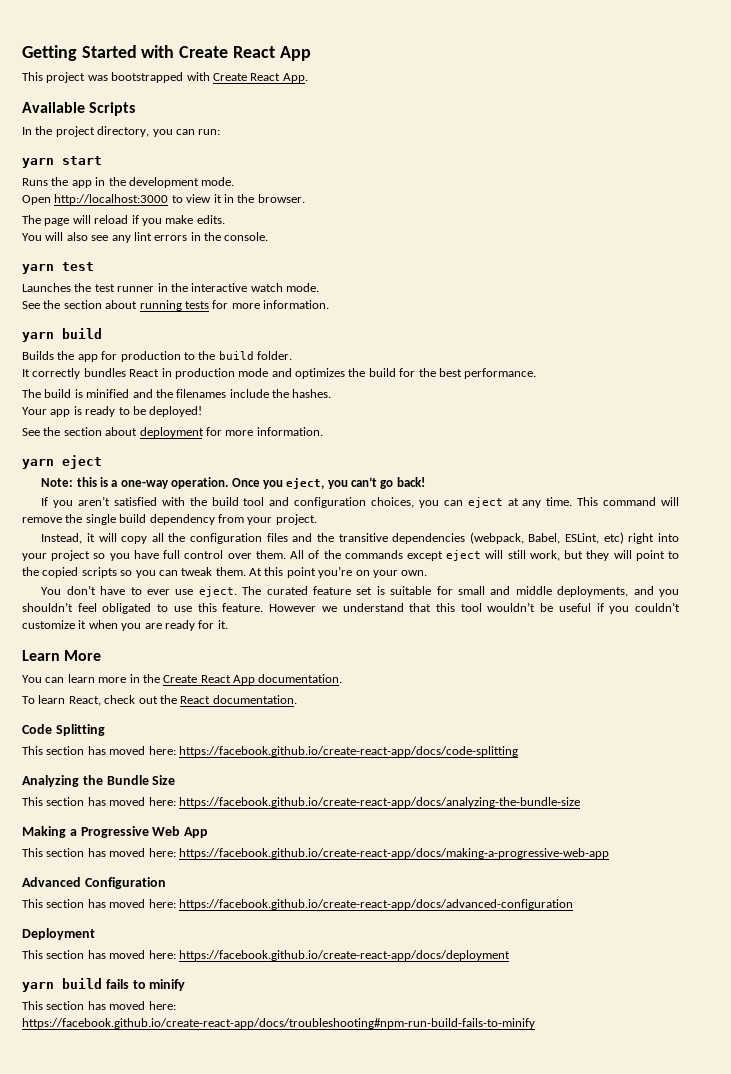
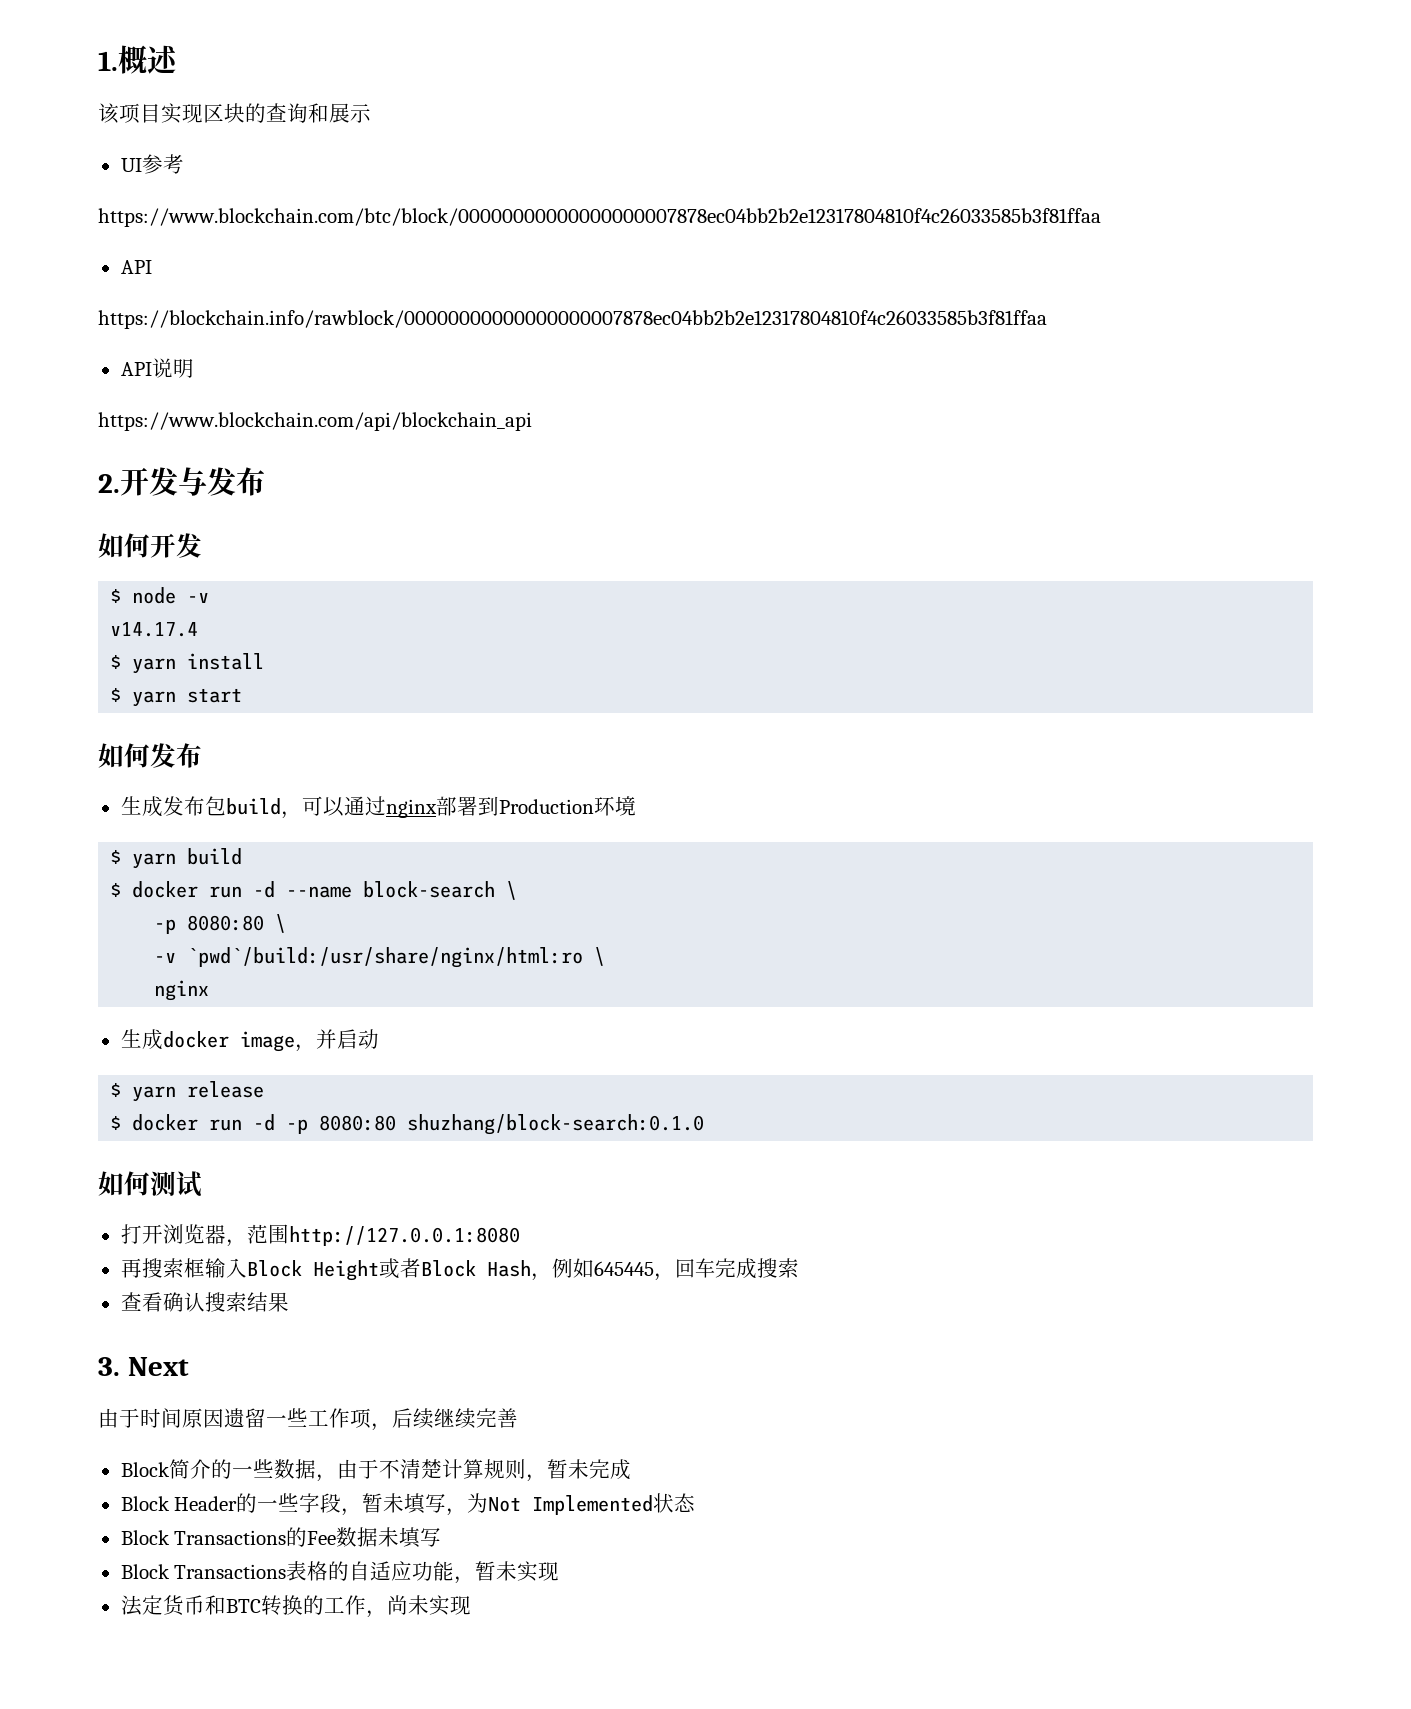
[22,45,311,61] [22,72,308,83] [22,102,136,116] [22,126,221,137] [22,156,102,168] [22,177,235,188] [22,194,305,205] [22,215,225,226] [22,232,269,243] [22,262,94,274] [22,283,319,292] [22,300,329,311] [22,328,102,342] [22,351,292,362] [22,368,537,379] [22,389,332,398] [22,406,203,417] [22,427,323,438] [22,455,102,469] [41,477,425,489] [41,496,679,508] [22,514,317,525] [41,532,679,544] [22,550,680,561] [22,566,428,578] [41,585,680,597] [22,602,680,614] [22,620,228,631] [22,650,102,661] [22,674,343,685] [22,695,297,706] [22,724,105,736] [22,746,518,757] [22,775,176,787] [22,797,580,808] [22,826,209,838] [22,848,609,859] [22,877,166,889] [22,899,573,910] [22,928,95,940] [22,950,510,961] [22,978,186,992] [22,1001,176,1010] [22,1018,535,1029] Getting Started with Create React App // This project was bootstrapped with Create React App. // Available Scripts // In the project directory, you can run: // yarn start // Runs the app in the development mode. // Open http://localhost:3000 to view it in the browser. // The page will reload if you make edits. // You will also see any lint errors in the console. // yarn test // Launches the test runner in the interactive watch mode. // See the section about running tests for more information. // yarn build // Builds the app for production to the build folder. // It correctly bundles React in production mode and optimizes the build for the best performance. // The build is minified and the filenames include the hashes. // Your app is ready to be deployed! // See the section about deployment for more information. // yarn eject // Note: this is a one-way operation. Once you eject, you can’t go back! // If you aren’t satisfied with the build tool and configuration choices, you can eject at any time. This command will remove the single build dependency from your project. // Instead, it will copy all the configuration files and the transitive dependencies (webpack, Babel, ESLint, etc) right into your project so you have full control over them. All of the commands except eject will still work, but they will point to the copied scripts so you can tweak them. At this point you’re on your own. // You don’t have to ever use eject. The curated feature set is suitable for small and middle deployments, and you shouldn’t feel obligated to use this feature. However we understand that this tool wouldn’t be useful if you couldn’t customize it when you are ready for it. // Learn More // You can learn more in the Create React App documentation. // To learn React, check out the React documentation. // Code Splitting // This section has moved here: https://facebook.github.io/create-react-app/docs/code-splitting // Analyzing the Bundle Size // This section has moved here: https://facebook.github.io/create-react-app/docs/analyzing-the-bundle-size // Making a Progressive Web App // This section has moved here: https://facebook.github.io/create-react-app/docs/making-a-progressive-web-app // Advanced Configuration // This section has moved here: https://facebook.github.io/create-react-app/docs/advanced-configuration // Deployment // This section has moved here: https://facebook.github.io/create-react-app/docs/deployment // yarn build fails to minify // This section has moved here: https://facebook.github.io/create-react-app/docs/troubleshooting#npm-run-build-fails-to-minify -> [98,45,178,74] [98,103,371,124] [120,154,184,174] [98,208,1101,227] [120,260,152,274] [98,310,1047,329] [120,358,194,378] [98,412,532,431] [98,467,265,496] [98,533,202,558] [110,587,210,604] [110,622,199,637] [110,653,265,674] [110,688,243,707] [98,743,202,768] [120,796,636,819] [110,848,243,869] [110,881,518,900] [154,914,287,934] [154,947,606,968] [154,980,210,1001] [120,1029,379,1052] [110,1081,265,1102] [110,1114,705,1135] [98,1171,202,1197] [120,1224,520,1247] [120,1258,799,1281] [120,1292,289,1312] [98,1357,189,1376] [98,1408,518,1431] [120,1459,631,1482] [120,1493,696,1516] [120,1527,442,1548] [120,1561,560,1584] [120,1595,471,1618] 1.概述 // 该项目实现区块的查询和展示 // UI参考 // https://www.blockchain.com/btc/block/00000000000000000007878ec04bb2b2e12317804810f4c26033585b3f81ffaa // API // https://blockchain.info/rawblock/00000000000000000007878ec04bb2b2e12317804810f4c26033585b3f81ffaa // API说明 // https://www.blockchain.com/api/blockchain_api // 2.开发与发布 // 如何开发 // $ node -v // v14.17.4 // $ yarn install // $ yarn start // 如何发布 // 生成发布包build，可以通过nginx部署到Production环境 // $ yarn build // $ docker run -d --name block-search \ // -p 8080:80 \ // -v `pwd`/build:/usr/share/nginx/html:ro \ // nginx // 生成docker image，并启动 // $ yarn release // $ docker run -d -p 8080:80 shuzhang/block-search:0.1.0 // 如何测试 // 打开浏览器，范围http://127.0.0.1:8080 // 再搜索框输入Block Height或者Block Hash，例如645445，回车完成搜索 // 查看确认搜索结果 // 3. Next // 由于时间原因遗留一些工作项，后续继续完善 // Block简介的一些数据，由于不清楚计算规则，暂未完成 // Block Header的一些字段，暂未填写，为Not Implemented状态 // Block Transactions的Fee数据未填写 // Block Transactions表格的自适应功能，暂未实现 // 法定货币和BTC转换的工作，尚未实现

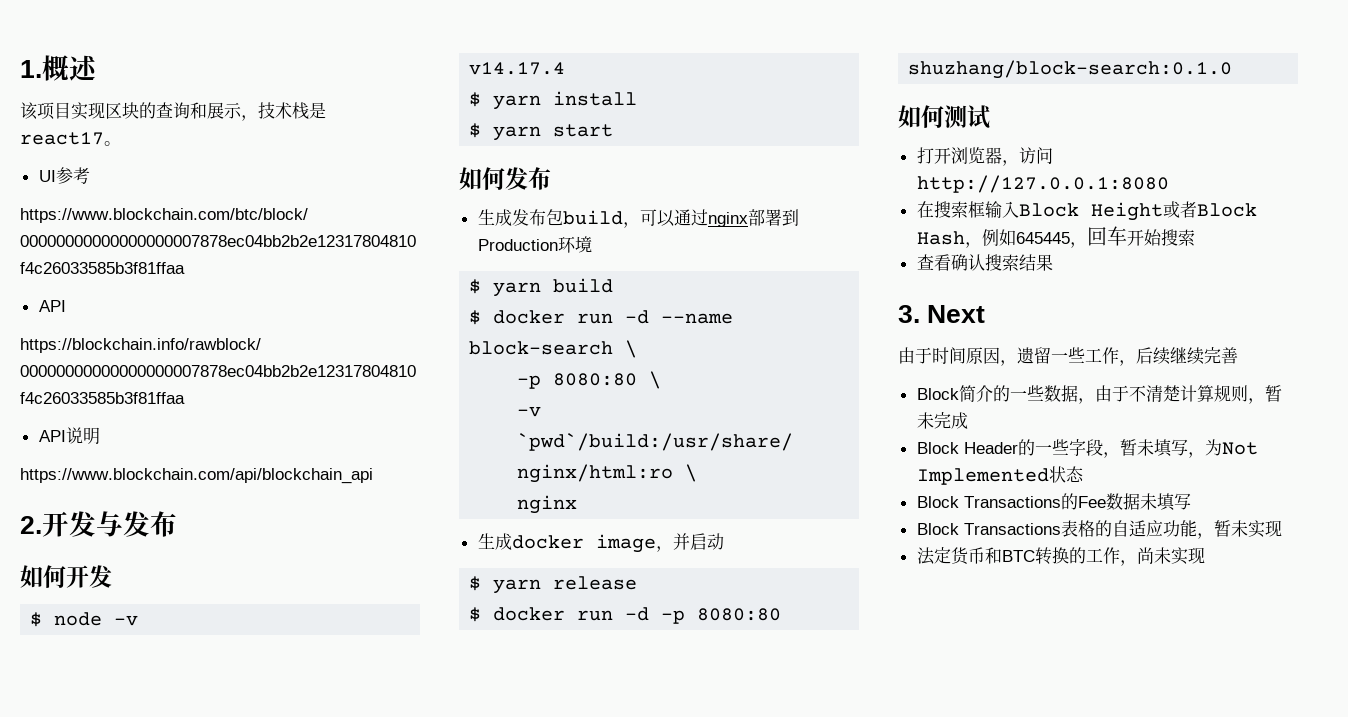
(371, 113) none -> [241,102,326,121] [20,132,121,146] ，技术栈是react17。
[246,1224,289,1244] 范围 -> [1018,147,1053,164] 访问
[120,1258,142,1278] 再 -> [916,201,934,218] 在
[714,1258,757,1279] 完成 -> [1126,229,1162,246] 开始
(224, 1418) none -> [1000,360,1017,366] ，
[350,1408,371,1429] 项 -> (1119, 355) none

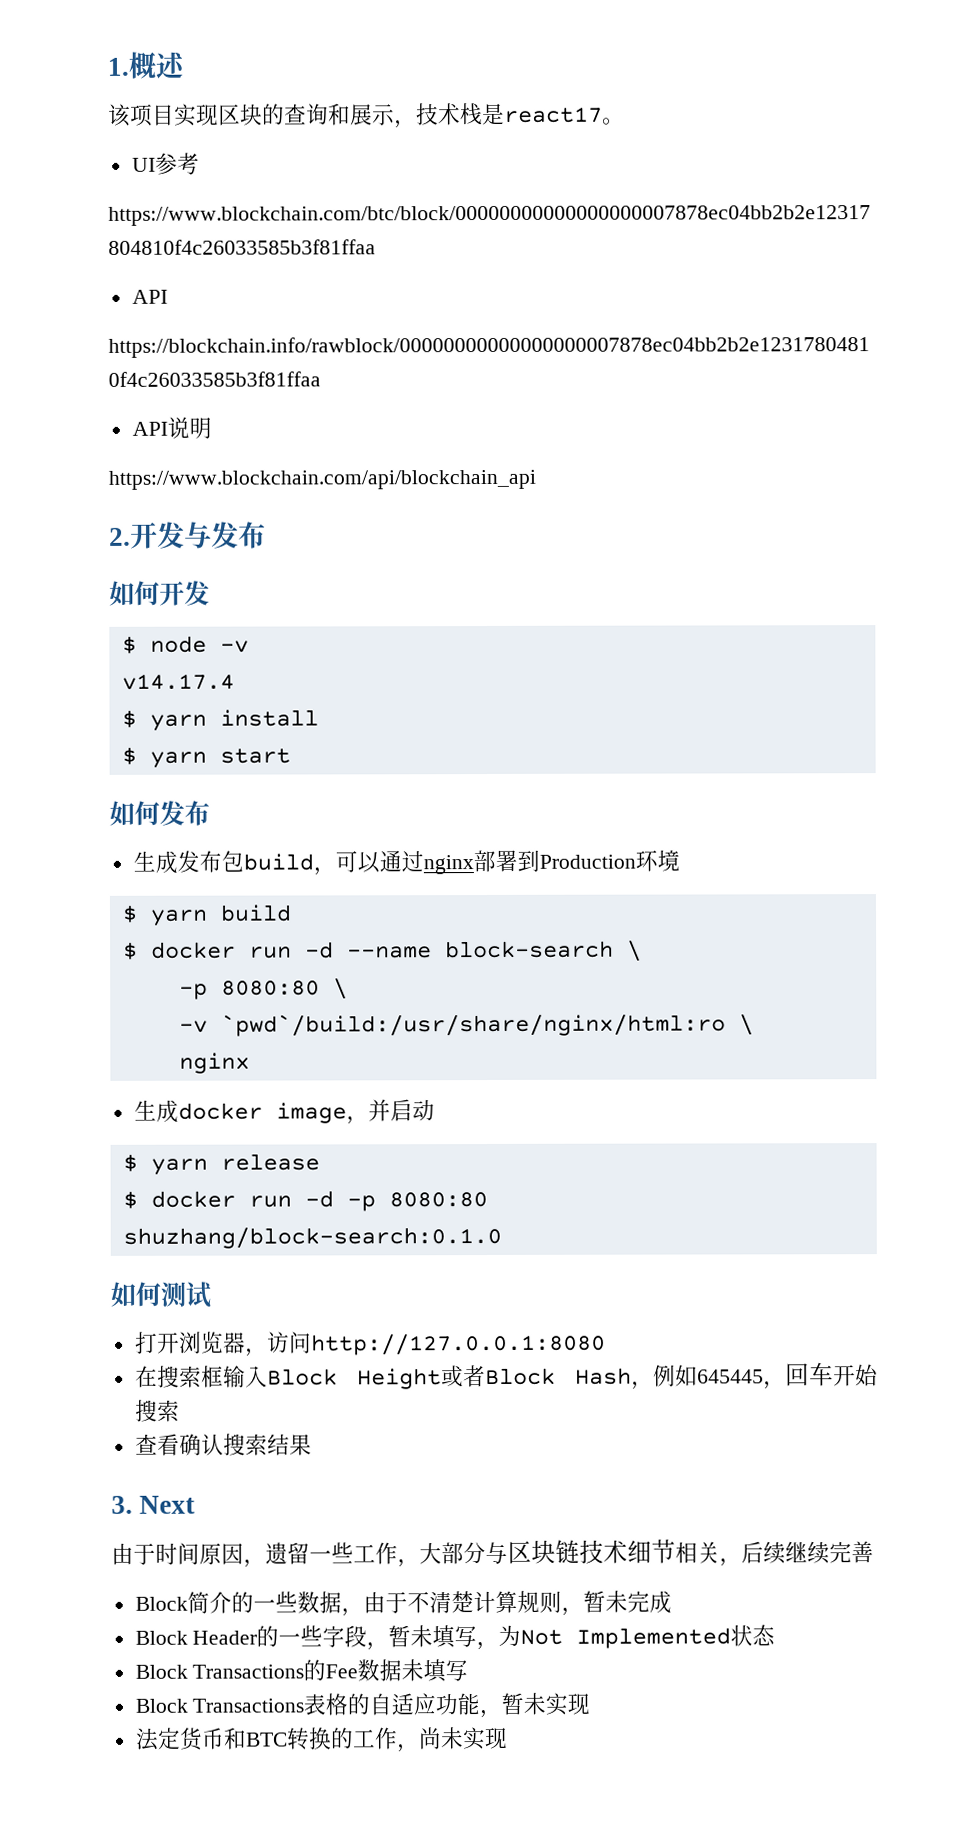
(1136, 363) none -> [419,1539,742,1567] 大部分与区块链技术细节相关，

